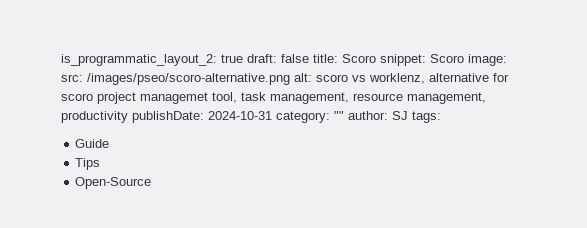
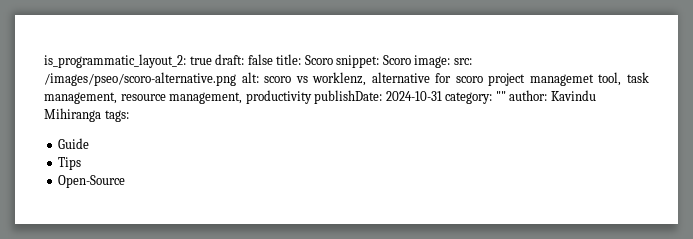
[392,111,408,120] SJ -> [550,90,596,101] [44,108,101,122] Kavindu Mihiranga

